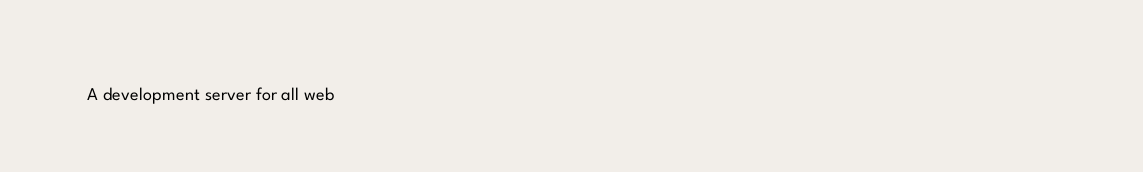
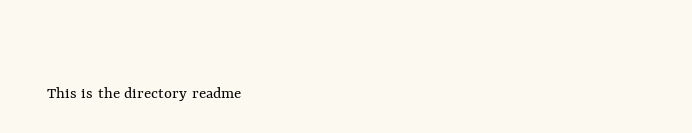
[87,87,335,104] A development server for all web -> [47,87,241,101] This is the directory readme

